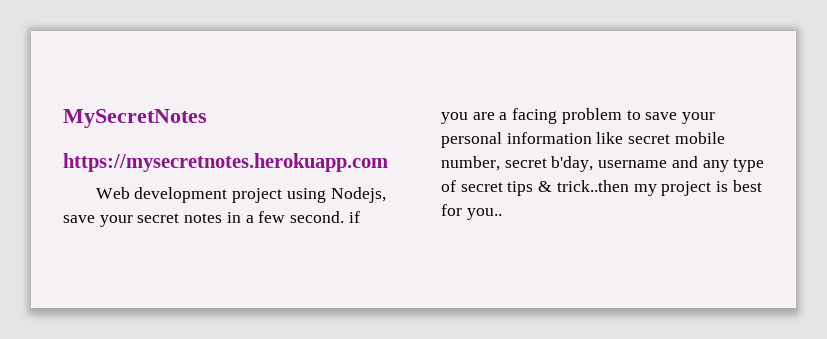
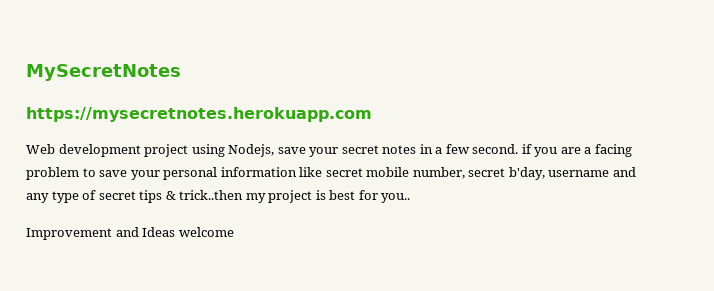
(502, 214) none -> [26,227,234,240] // Improvement and Ideas welcome

